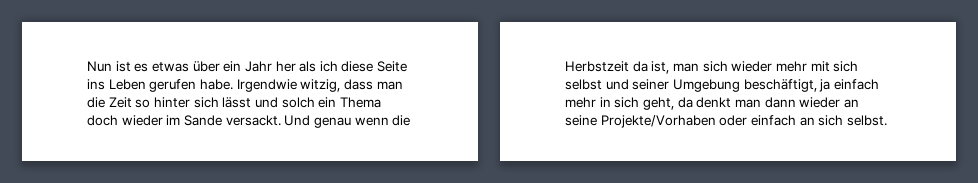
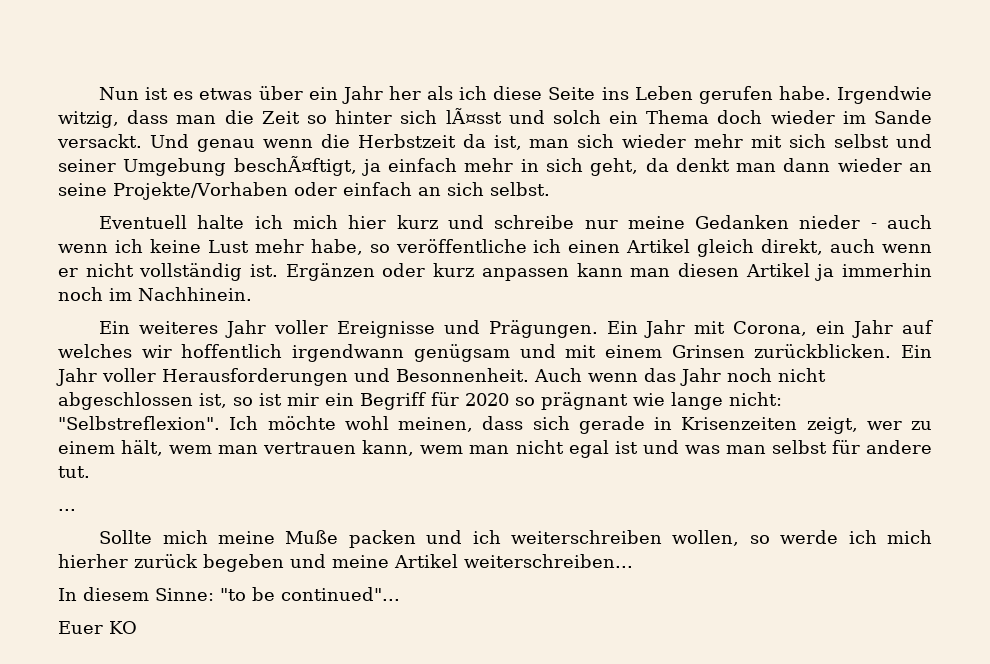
[222,97,252,108] lässt -> [445,108,502,124] lÃ¤sst
[743,79,817,92] beschäftigt, -> [233,156,357,176] beschÃ¤ftigt,
(887, 120) none -> [99,215,932,229] [58,239,933,257] [58,263,933,281] [58,287,252,301] [99,320,933,338] [58,344,933,362] [56,368,826,386] [58,392,782,410] [58,416,932,434] [58,440,932,458] [58,466,90,478] [58,509,76,511] [99,530,932,548] [58,554,633,572] [58,587,400,601] [58,621,137,634] // Eventuell halte ich mich hier kurz und schreibe nur meine Gedanken nieder - auch wenn ich keine Lust mehr habe, so veröffentliche ich einen Artikel gleich direkt, auch wenn er nicht vollständig ist. Ergänzen oder kurz anpassen kann man diesen Artikel ja immerhin noch im Nachhinein. // Ein weiteres Jahr voller Ereignisse und Prägungen. Ein Jahr mit Corona, ein Jahr auf welches wir hoffentlich irgendwann genügsam und mit einem Grinsen zurückblicken. Ein Jahr voller Herausforderungen und Besonnenheit. Auch wenn das Jahr noch nicht abgeschlossen ist, so ist mir ein Begriff für 2020 so prägnant wie lange nicht: "Selbstreflexion". Ich möchte wohl meinen, dass sich gerade in Krisenzeiten zeigt, wer zu einem hält, wem man vertrauen kann, wem man nicht egal ist und was man selbst für andere tut. // ... // Sollte mich meine Muße packen und ich weiterschreiben wollen, so werde ich mich hierher zurück begeben und meine Artikel weiterschreiben... // In diesem Sinne: "to be continued"... // Euer KO

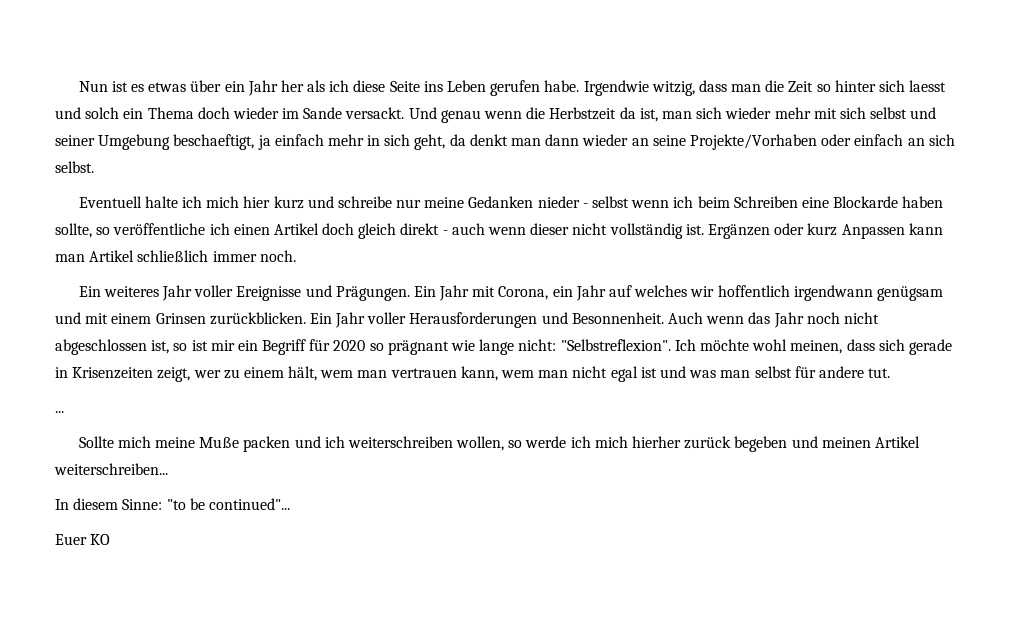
[445,108,502,124] lÃ¤sst -> [909,80,947,92] laesst
[233,156,357,176] beschÃ¤ftigt, -> [173,134,255,150] beschaeftigt,
[886,215,932,229] auch -> [592,196,630,208] selbst
[149,239,363,255] keine Lust mehr habe, -> [697,196,944,208] [55,223,92,238] beim Schreiben eine Blockarde haben sollte,
[697,239,933,257] [58,268,78,277] gleich direkt, auch wenn er -> [322,223,570,239] doch gleich direkt - auch wenn dieser
[481,268,569,281] anpassen -> [841,224,905,239] Anpassen
[677,263,933,281] [58,287,252,301] diesen Artikel ja immerhin noch im Nachhinein. -> [89,250,296,262] Artikel schließlich immer noch.
[332,555,389,568] meine -> [821,437,871,448] meinen

